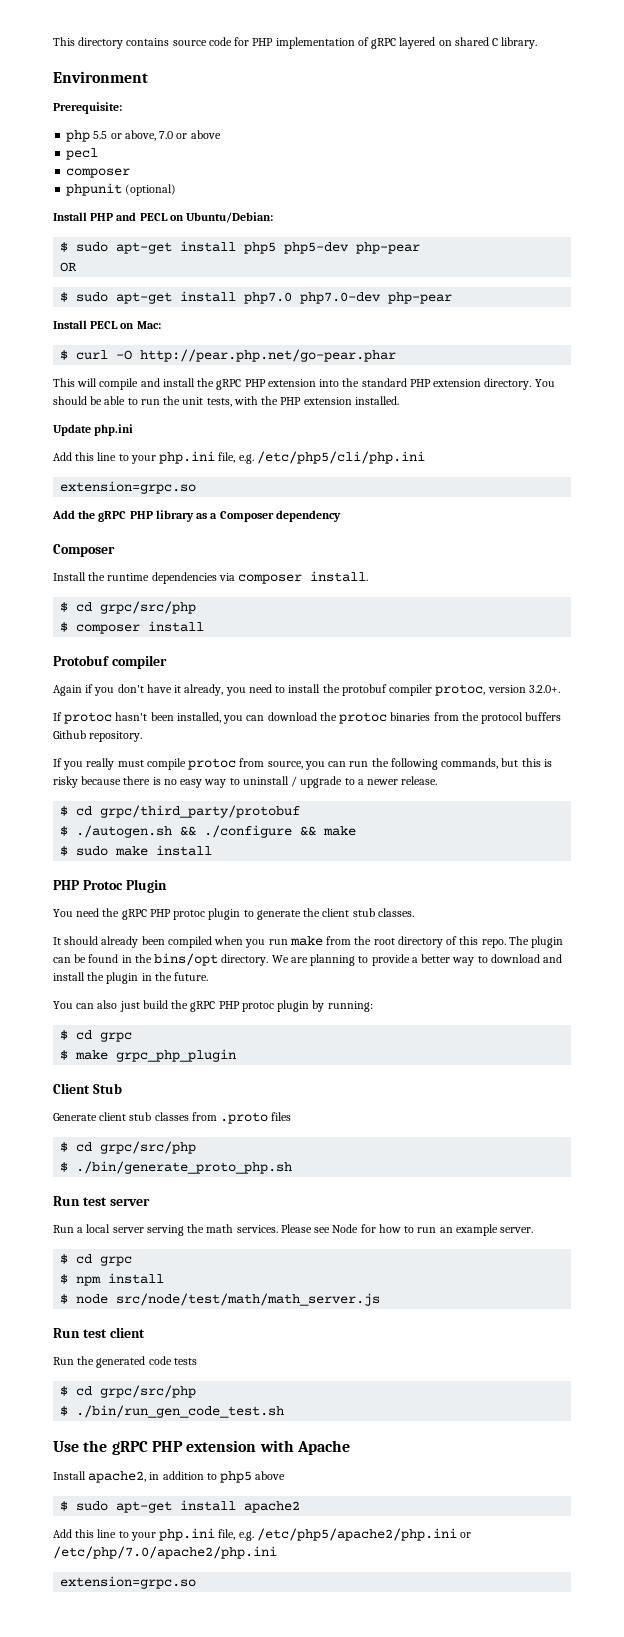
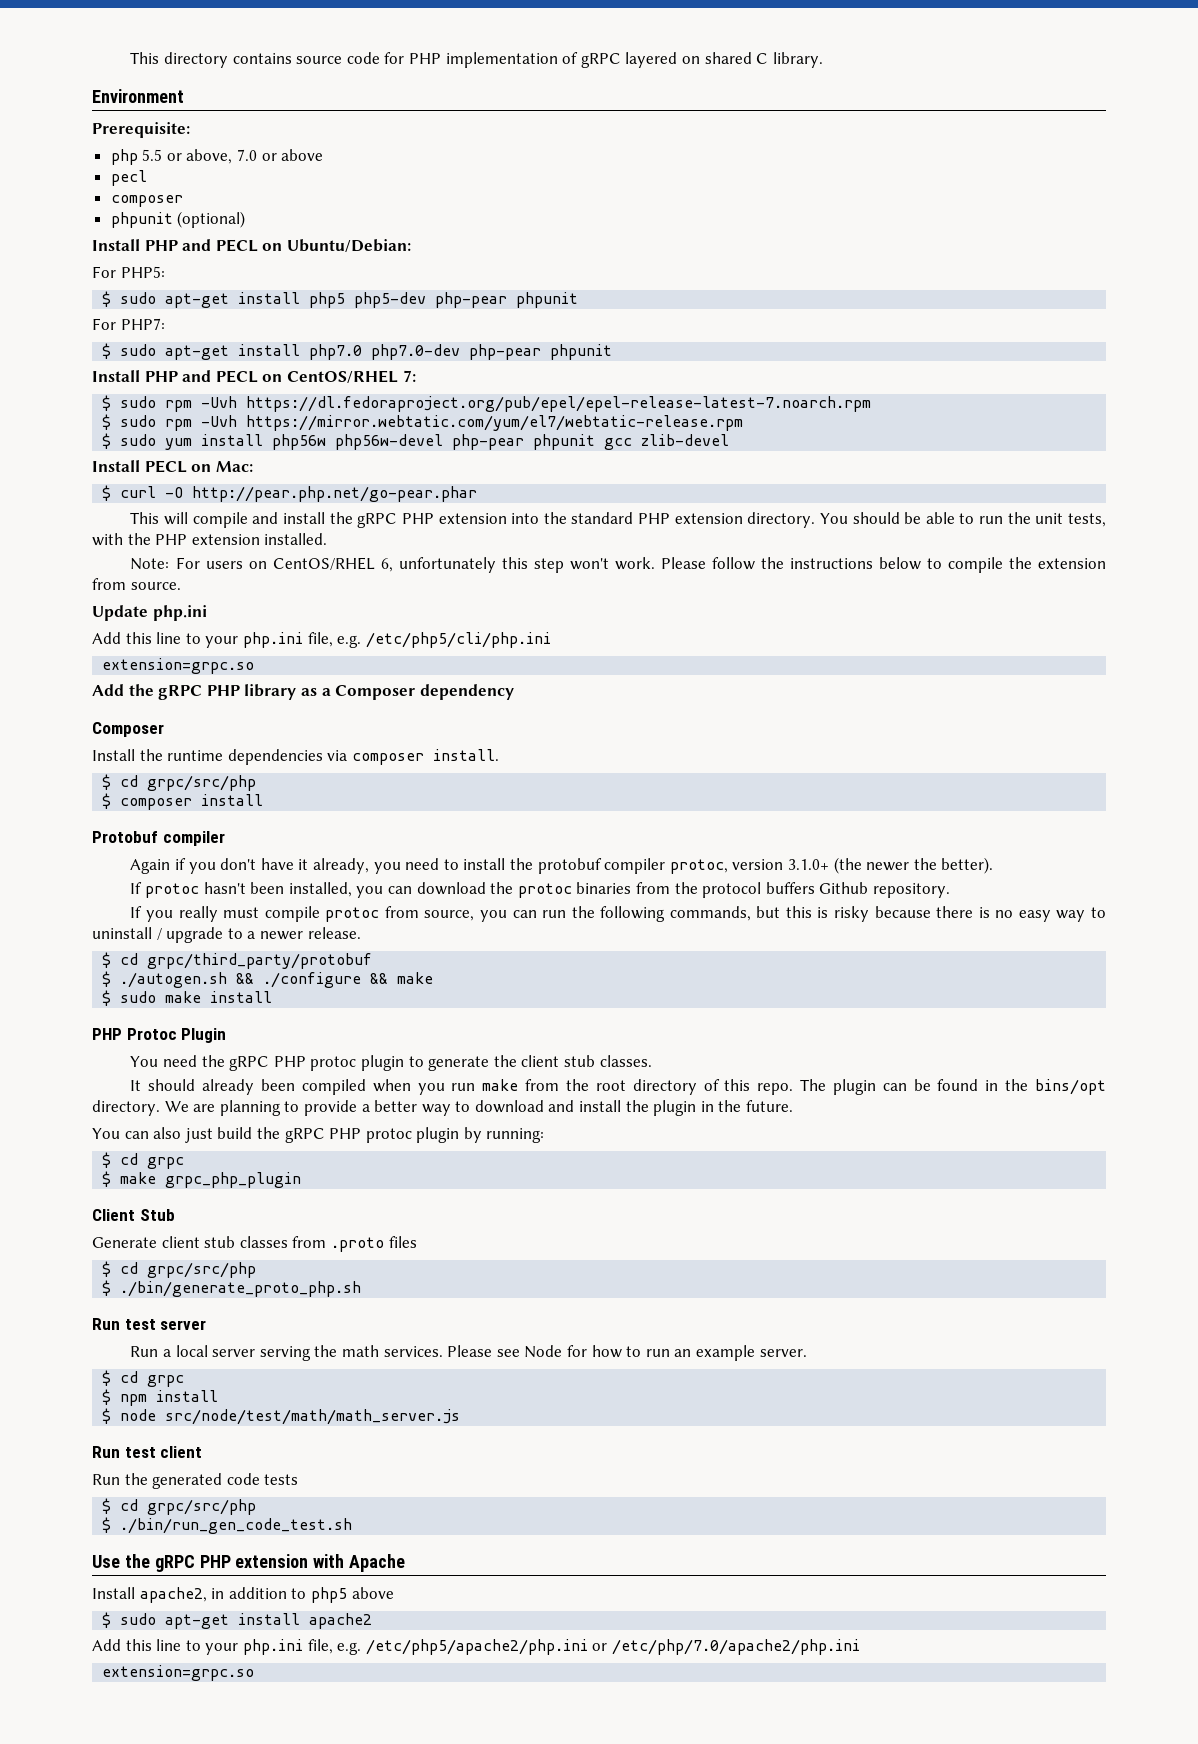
(274, 217) none -> [92,266,165,278] // For PHP5:
[60,262,78,272] // OR -> [516,292,579,308] [92,318,165,330] phpunit // For PHP7:
(453, 298) none -> [550,344,613,360] [92,370,416,383] [102,395,872,412] [102,414,744,431] [102,433,730,450] phpunit // Install PHP and PECL on CentOS/RHEL 7: // $ sudo rpm -Uvh https://dl.fedoraproject.org/pub/epel/epel-release-latest-7.noarch.rpm // $ sudo rpm -Uvh https://mirror.webtatic.com/yum/el7/webtatic-release.rpm // $ sudo yum install php56w php56w-devel php-pear phpunit gcc zlib-devel
(399, 400) none -> [130,557,1106,573] [92,578,181,590] // Note: For users on CentOS/RHEL 6, unfortunately this step won't work. Please follow the instructions below to compile the extension from source.
[528,685,560,693] 3.2.0+. -> [787,857,994,874] 3.1.0+ (the newer the better).

